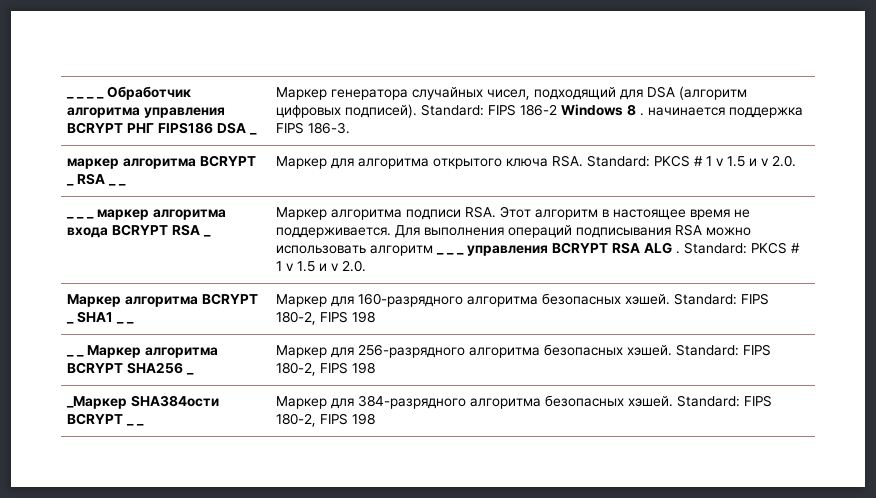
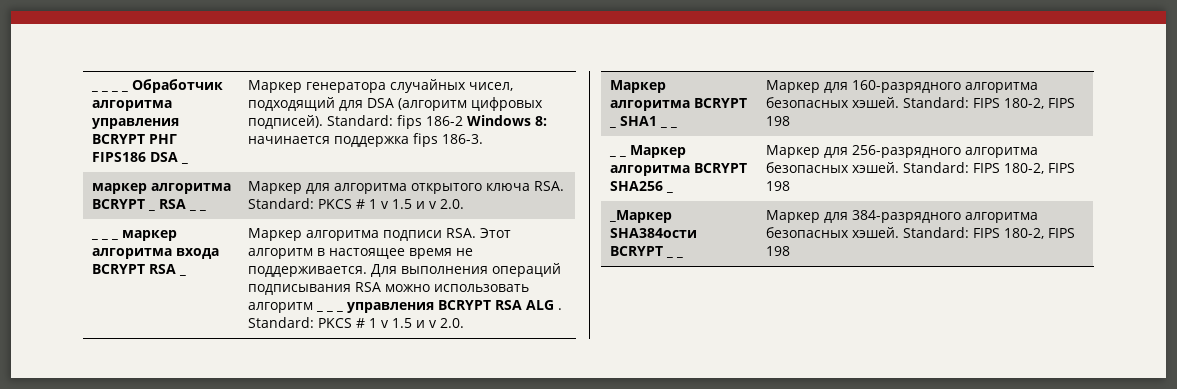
[488,104,517,116] FIPS -> [396,115,422,129] fips
[627,104,645,116] 8 . -> [534,116,547,126] 8:
[276,122,305,134] FIPS -> [412,133,438,147] fips

